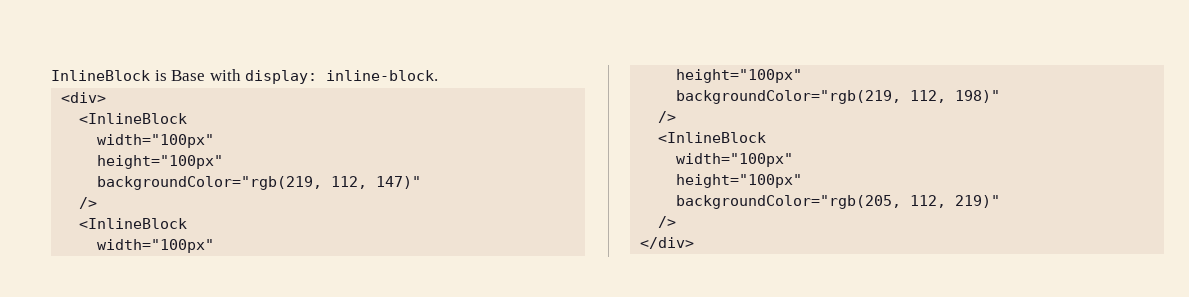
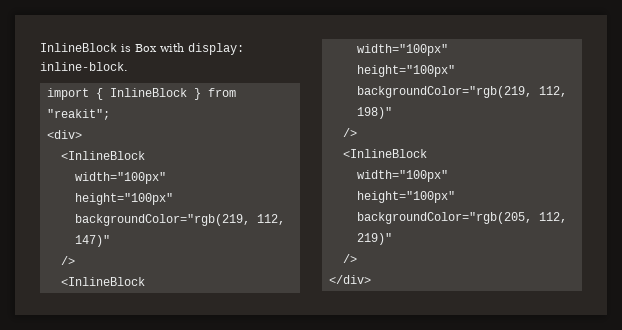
[171,70,206,81] Base -> [135,44,157,52] Box
(439, 75) none -> [46,88,236,100] [46,109,110,120] // import { InlineBlock } from "reakit";

